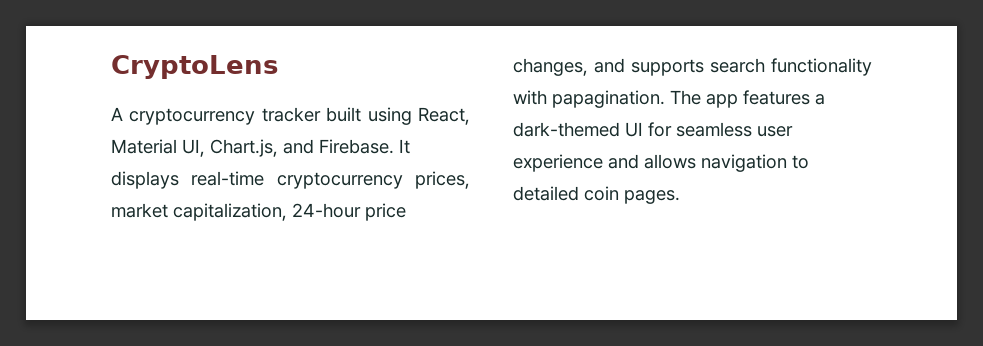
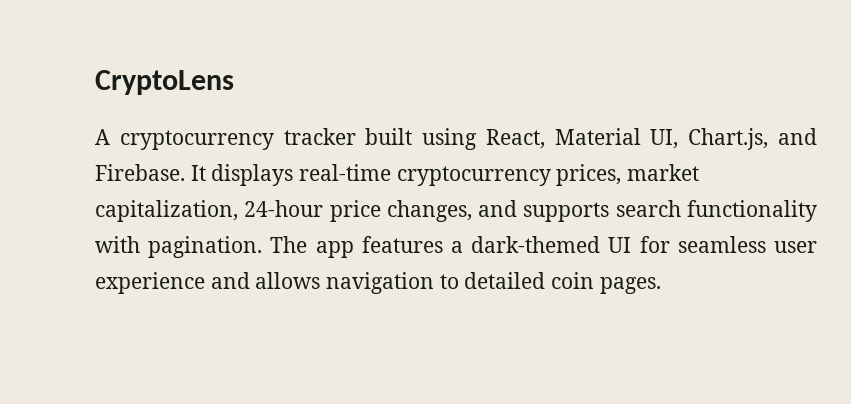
[552,90,665,108] papagination. -> [148,236,263,258] pagination.

